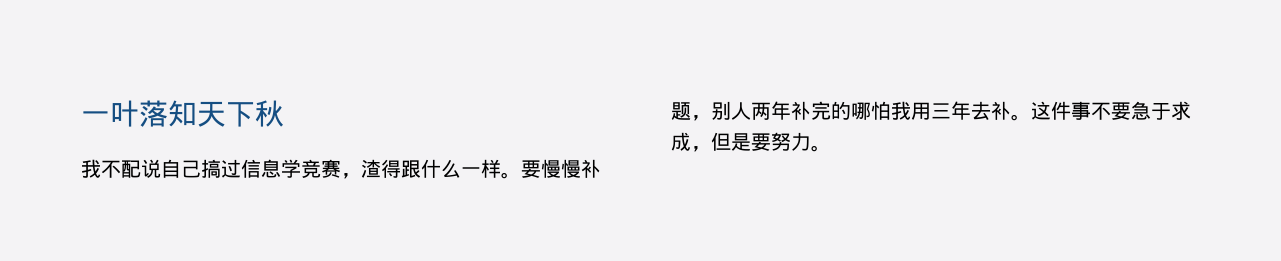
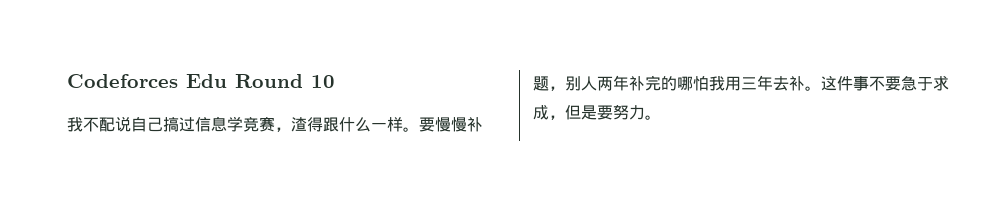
[81,100,284,127] 一叶落知天下秋 -> [67,74,335,88] Codeforces Edu Round 10

